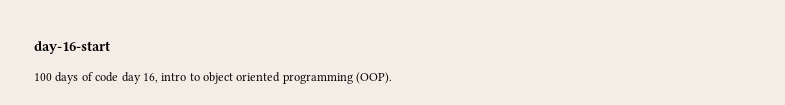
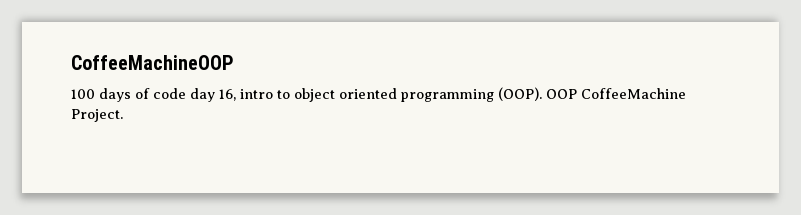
[34,41,110,54] day-16-start -> [71,55,234,70] CoffeeMachineOOP
(393, 78) none -> [546,88,686,99] [71,109,123,122] OOP CoffeeMachine Project.

